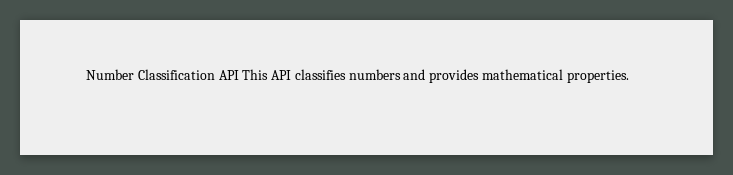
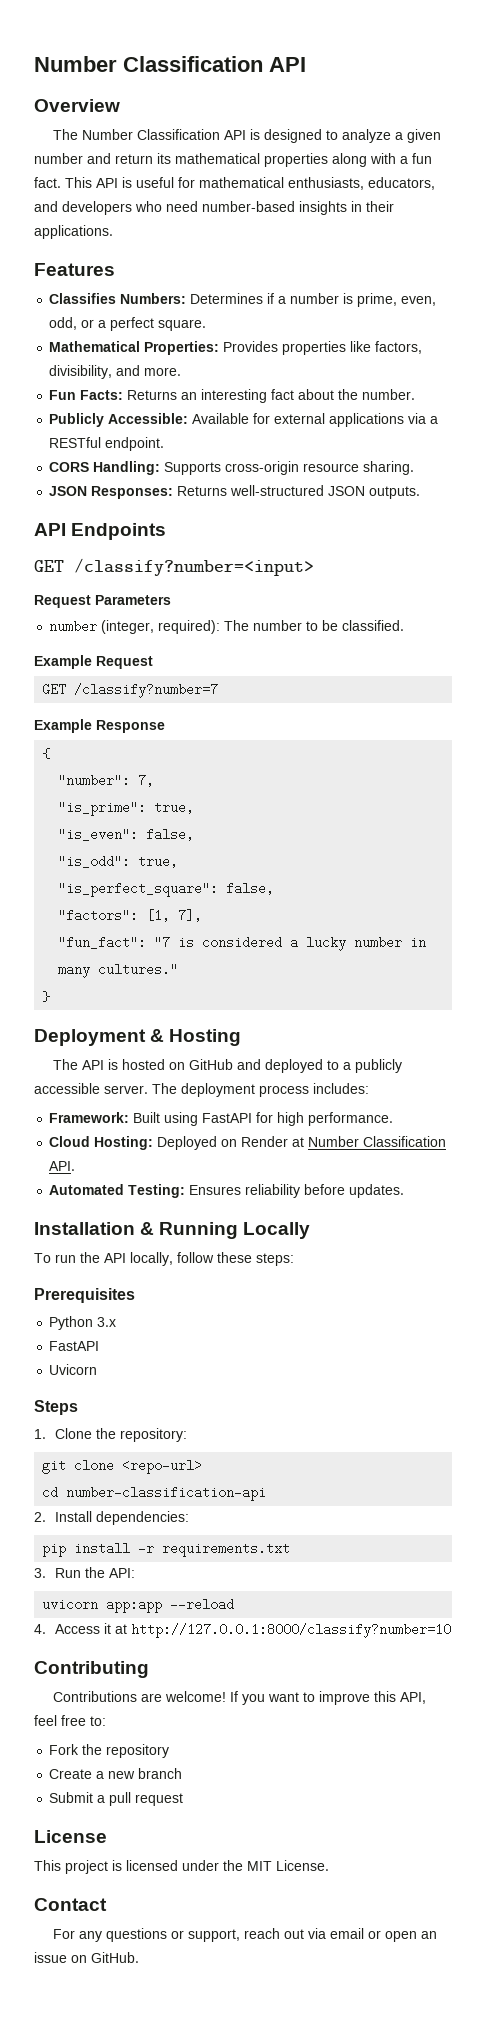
[86,69,629,83] Number Classification API This API classifies numbers and provides mathematical properties. -> [34,56,306,72] [34,99,120,112] [52,129,441,143] [34,153,432,167] [34,177,435,190] [34,201,394,215] [34,225,113,239] [34,263,115,276] [49,293,437,307] [49,317,207,331] [49,341,423,355] [49,365,182,379] [49,389,416,403] [49,413,439,427] [49,437,165,451] [49,461,415,475] [49,485,421,499] [34,523,167,540] [34,558,314,576] [34,595,171,608] [49,620,405,634] [34,655,153,669] [42,683,219,698] [34,719,165,733] [42,748,51,759] [58,774,155,787] [58,801,195,816] [58,828,195,841] [58,855,179,868] [58,882,275,897] [58,909,203,922] [58,936,427,951] [58,963,179,978] [42,991,51,1002] [34,1029,242,1046] [52,1059,402,1073] [34,1083,369,1097] [49,1112,394,1126] [49,1136,447,1150] [49,1161,76,1171] [49,1184,405,1198] [34,1222,311,1239] [34,1252,294,1266] [34,1288,135,1303] [49,1316,117,1330] [49,1341,100,1351] [49,1364,98,1375] [34,1400,78,1415] [34,1428,188,1442] [42,1459,203,1474] [42,1486,267,1501] [34,1511,190,1525] [42,1542,291,1557] [34,1567,136,1578] [42,1598,235,1613] [34,1623,452,1638] [34,1661,149,1678] [52,1691,426,1705] [34,1715,106,1726] [49,1744,170,1758] [49,1768,183,1779] [49,1792,184,1806] [34,1830,107,1843] [34,1860,329,1874] [34,1898,107,1911] [52,1928,437,1942] [34,1952,139,1963] Number Classification API // Overview // The Number Classification API is designed to analyze a given number and return its mathematical properties along with a fun fact. This API is useful for mathematical enthusiasts, educators, and developers who need number-based insights in their applications. // Features // Classifies Numbers: Determines if a number is prime, even, odd, or a perfect square. // Mathematical Properties: Provides properties like factors, divisibility, and more. // Fun Facts: Returns an interesting fact about the number. // Publicly Accessible: Available for external applications via a RESTful endpoint. // CORS Handling: Supports cross-origin resource sharing. // JSON Responses: Returns well-structured JSON outputs. // API Endpoints // GET /classify?number=<input> // Request Parameters // number (integer, required): The number to be classified. // Example Request // GET /classify?number=7 // Example Response // { // "number": 7, // "is_prime": true, // "is_even": false, // "is_odd": true, // "is_perfect_square": false, // "factors": [1, 7], // "fun_fact": "7 is considered a lucky number in many cultures." // } // Deployment & Hosting // The API is hosted on GitHub and deployed to a publicly accessible server. The deployment process includes: // Framework: Built using FastAPI for high performance. // Cloud Hosting: Deployed on Render at Number Classification API. // Automated Testing: Ensures reliability before updates. // Installation & Running Locally // To run the API locally, follow these steps: // Prerequisites // Python 3.x // FastAPI // Uvicorn // Steps // 1. Clone the repository: // git clone <repo-url> // cd number-classification-api // 2. Install dependencies: // pip install -r requirements.txt // 3. Run the API: // uvicorn app:app --reload // 4. Access it at http://127.0.0.1:8000/classify?number=10 // Contributing // Contributions are welcome! If you want to improve this API, feel free to: // Fork the repository // Create a new branch // Submit a pull request // License // This project is licensed under the MIT License. // Contact // For any questions or support, reach out via email or open an issue on GitHub.

